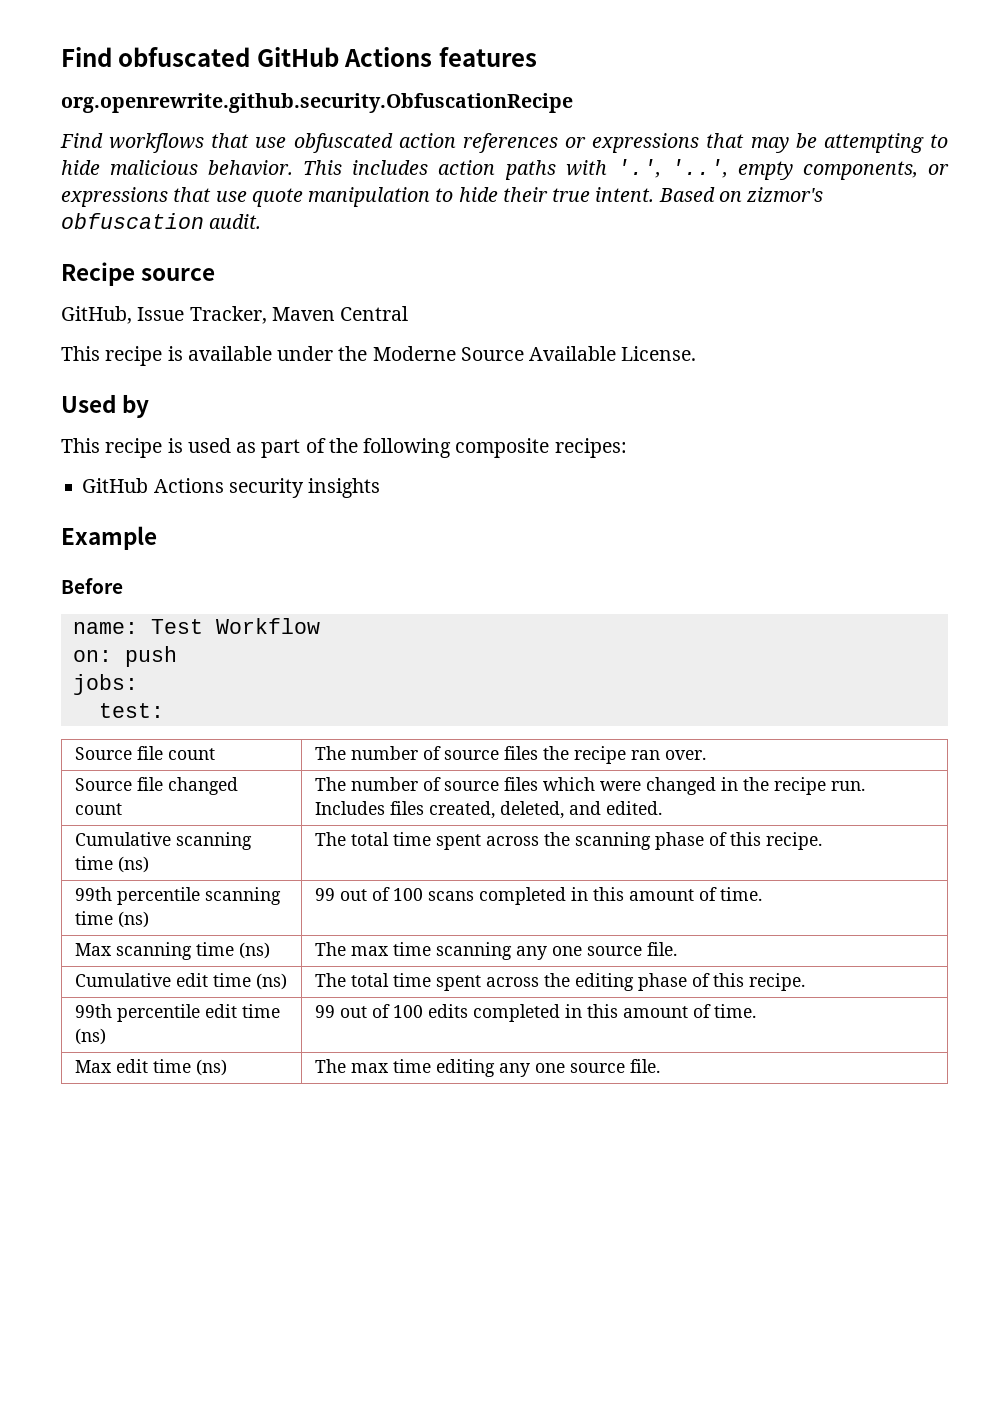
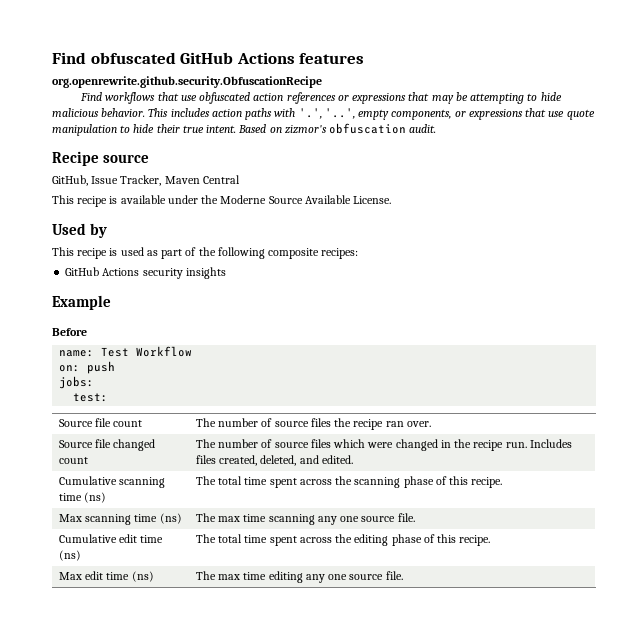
[74,887,281,905] [74,911,149,928] [314,887,762,905] // 99th percentile scanning time (ns) | 99 out of 100 scans completed in this amount of time. -> (503, 482) none
[74,1004,280,1022] [74,1028,106,1045] [314,1004,756,1022] // 99th percentile edit time (ns) | 99 out of 100 edits completed in this amount of time. -> (491, 540) none

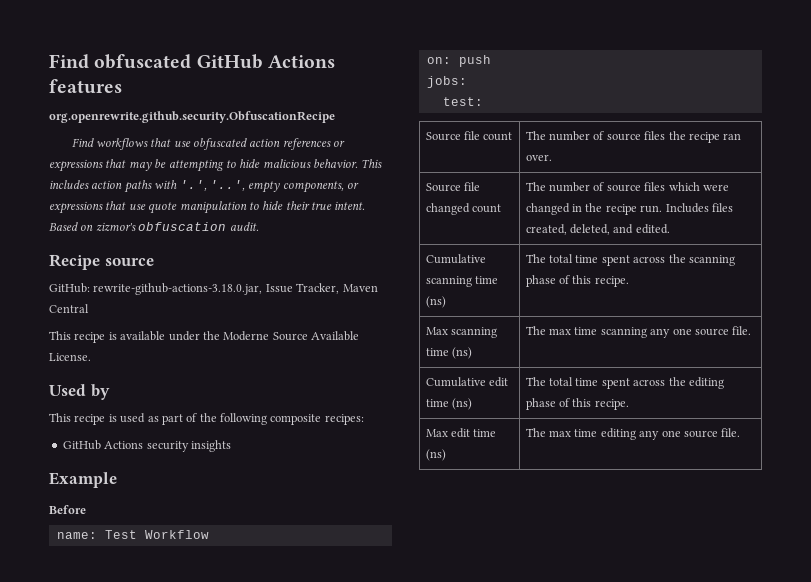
[52,175,88,186] GitHub, -> [49,283,263,295] GitHub: rewrite-github-actions-3.18.0.jar,

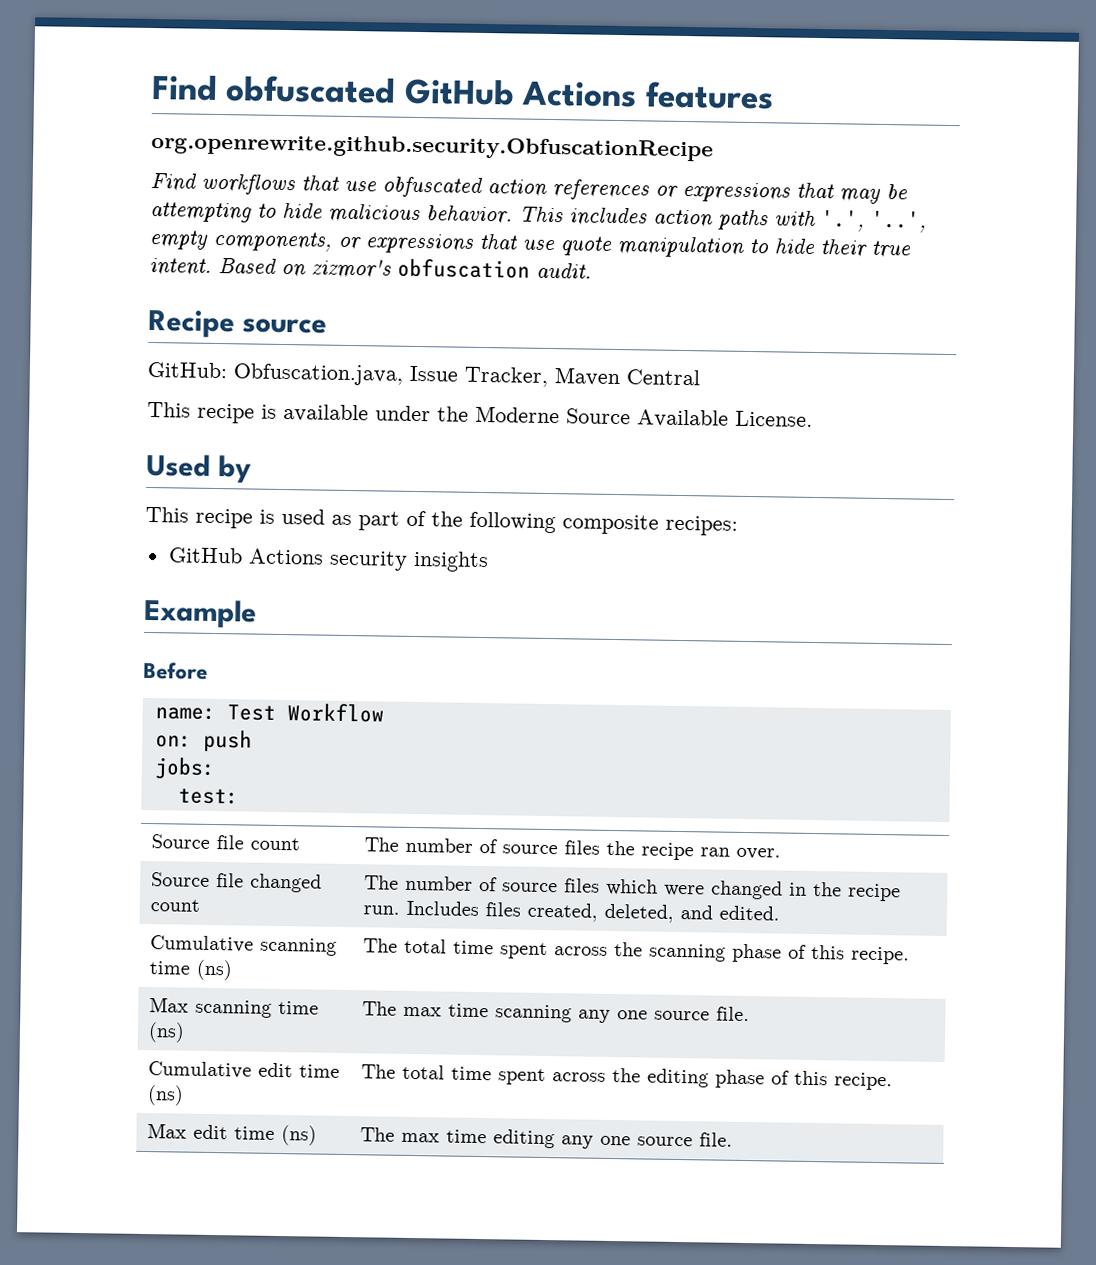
[93,283,263,295] rewrite-github-actions-3.18.0.jar, -> [233,363,403,386] Obfuscation.java,

